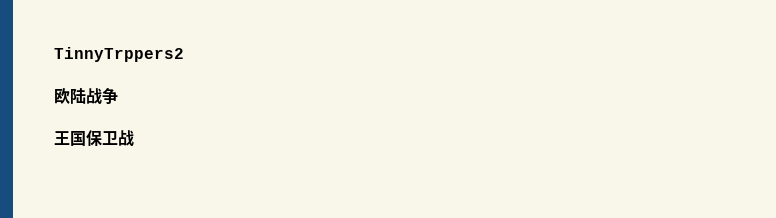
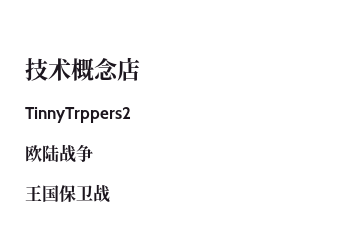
(54, 54) none -> [25,57,140,81] 技术概念店 //

